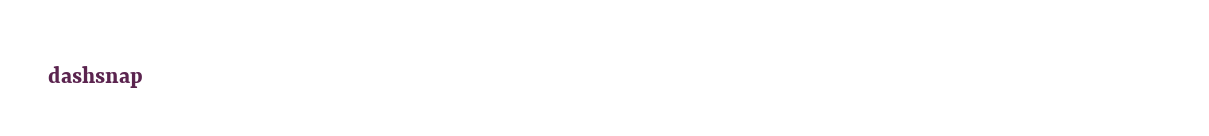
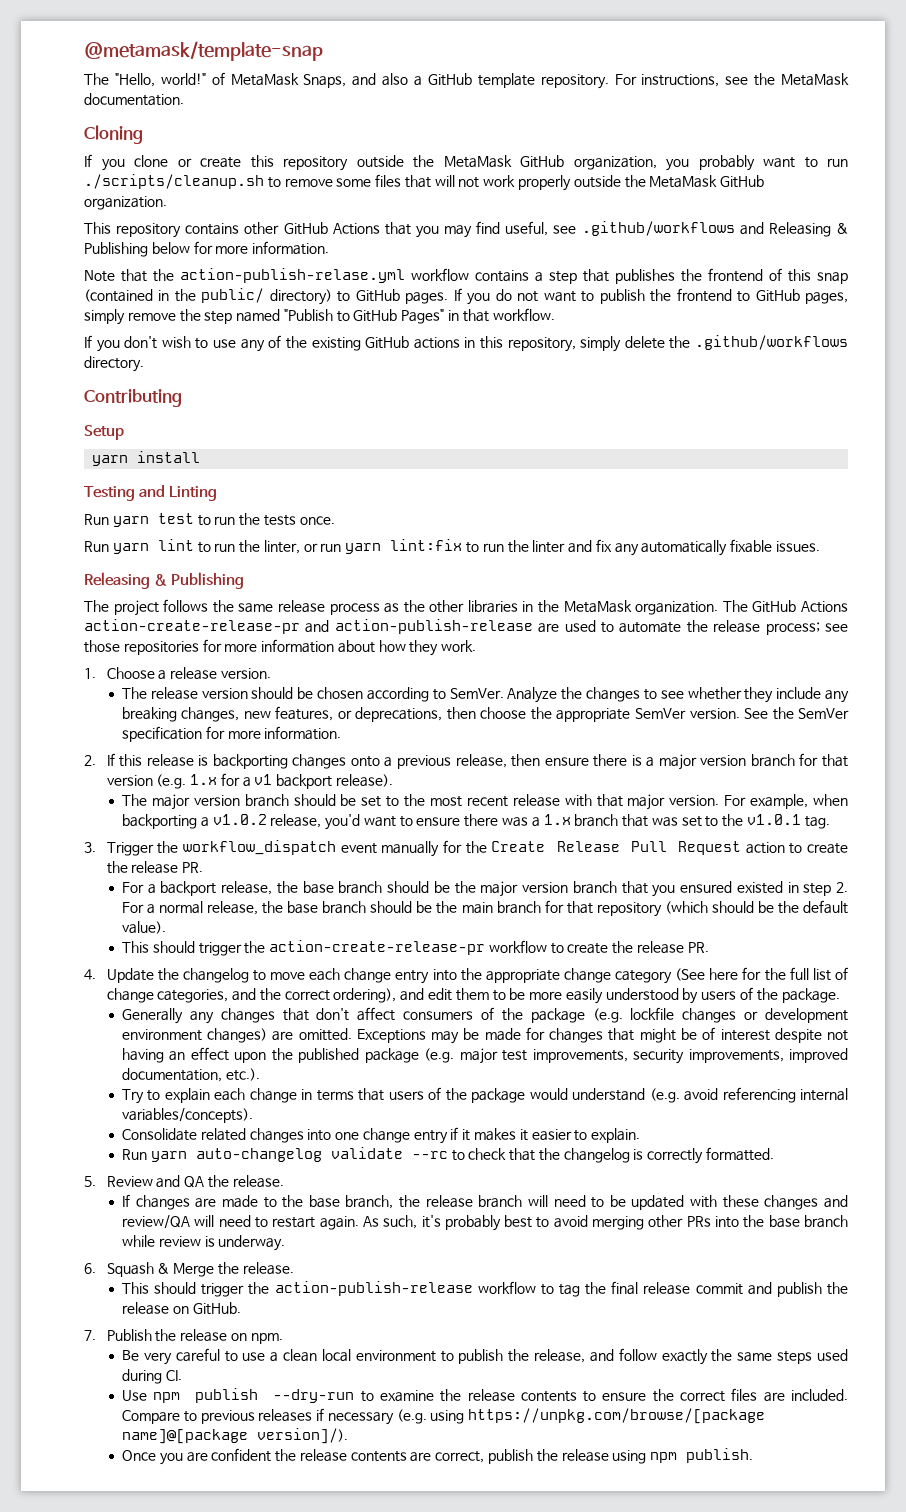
[48,66,143,88] dashsnap -> [84,41,323,61] [84,72,849,89] [84,93,184,106] [84,125,143,144] [84,154,848,171] [84,174,765,191] [84,196,167,210] [84,221,848,238] [84,241,330,257] [84,268,848,284] [84,288,849,305] [84,308,555,325] [84,335,848,352] [84,356,144,372] [84,389,182,407] [84,425,124,440] [92,451,201,466] [84,485,218,501] [84,513,335,527] [84,539,821,556] [84,572,245,589] [84,599,848,616] [84,619,848,635] [84,639,477,656] [84,667,271,680] [121,687,850,703] [121,706,849,722] [121,726,342,742] [84,753,848,770] [106,773,394,789] [121,794,849,810] [121,814,830,830] [84,840,848,857] [106,861,204,874] [121,881,849,897] [121,900,849,917] [121,921,166,934] [121,940,709,956] [84,967,848,984] [106,987,840,1004] [121,1007,848,1024] [121,1027,848,1044] [121,1047,849,1064] [121,1068,260,1082] [121,1087,848,1104] [121,1108,253,1123] [121,1127,641,1144] [121,1147,774,1164] [84,1175,284,1188] [121,1194,848,1210] [121,1215,849,1231] [121,1235,286,1251] [84,1262,294,1277] [121,1281,848,1297] [121,1302,241,1315] [84,1329,283,1344] [121,1348,848,1365] [121,1369,182,1384] [121,1388,849,1403] [121,1408,766,1425] [121,1428,348,1444] [121,1448,754,1465] @metamask/template-snap // The "Hello, world!" of MetaMask Snaps, and also a GitHub template repository. For instructions, see the MetaMask documentation. // Cloning // If you clone or create this repository outside the MetaMask GitHub organization, you probably want to run ./scripts/cleanup.sh to remove some files that will not work properly outside the MetaMask GitHub organization. // This repository contains other GitHub Actions that you may find useful, see .github/workflows and Releasing & Publishing below for more information. // Note that the action-publish-relase.yml workflow contains a step that publishes the frontend of this snap (contained in the public/ directory) to GitHub pages. If you do not want to publish the frontend to GitHub pages, simply remove the step named "Publish to GitHub Pages" in that workflow. // If you don't wish to use any of the existing GitHub actions in this repository, simply delete the .github/workflows directory. // Contributing // Setup // yarn install // Testing and Linting // Run yarn test to run the tests once. // Run yarn lint to run the linter, or run yarn lint:fix to run the linter and fix any automatically fixable issues. // Releasing & Publishing // The project follows the same release process as the other libraries in the MetaMask organization. The GitHub Actions action-create-release-pr and action-publish-release are used to automate the release process; see those repositories for more information about how they work. // 1. Choose a release version. // The release version should be chosen according to SemVer. Analyze the changes to see whether they include any breaking changes, new features, or deprecations, then choose the appropriate SemVer version. See the SemVer specification for more information. // 2. If this release is backporting changes onto a previous release, then ensure there is a major version branch for that version (e.g. 1.x for a v1 backport release). // The major version branch should be set to the most recent release with that major version. For example, when backporting a v1.0.2 release, you'd want to ensure there was a 1.x branch that was set to the v1.0.1 tag. // 3. Trigger the workflow_dispatch event manually for the Create Release Pull Request action to create the release PR. // For a backport release, the base branch should be the major version branch that you ensured existed in step 2. For a normal release, the base branch should be the main branch for that repository (which should be the default value). // This should trigger the action-create-release-pr workflow to create the release PR. // 4. Update the changelog to move each change entry into the appropriate change category (See here for the full list of change categories, and the correct ordering), and edit them to be more easily understood by users of the package. // Generally any changes that don't affect consumers of the package (e.g. lockfile changes or development environment changes) are omitted. Exceptions may be made for changes that might be of interest despite not having an effect upon the published package (e.g. major test improvements, security improvements, improved documentation, etc.). // Try to explain each change in terms that users of the package would understand (e.g. avoid referencing internal variables/concepts). // Consolidate related changes into one change entry if it makes it easier to explain. // Run yarn auto-changelog validate --rc to check that the changelog is correctly formatted. // 5. Review and QA the release. // If changes are made to the base branch, the release branch will need to be updated with these changes and review/QA will need to restart again. As such, it's probably best to avoid merging other PRs into the base branch while review is underway. // 6. Squash & Merge the release. // This should trigger the action-publish-release workflow to tag the final release commit and publish the release on GitHub. // 7. Publish the release on npm. // Be very careful to use a clean local environment to publish the release, and follow exactly the same steps used during CI. // Use npm publish --dry-run to examine the release contents to ensure the correct files are included. Compare to previous releases if necessary (e.g. using https://unpkg.com/browse/[package name]@[package version]/). // Once you are confident the release contents are correct, publish the release using npm publish.

